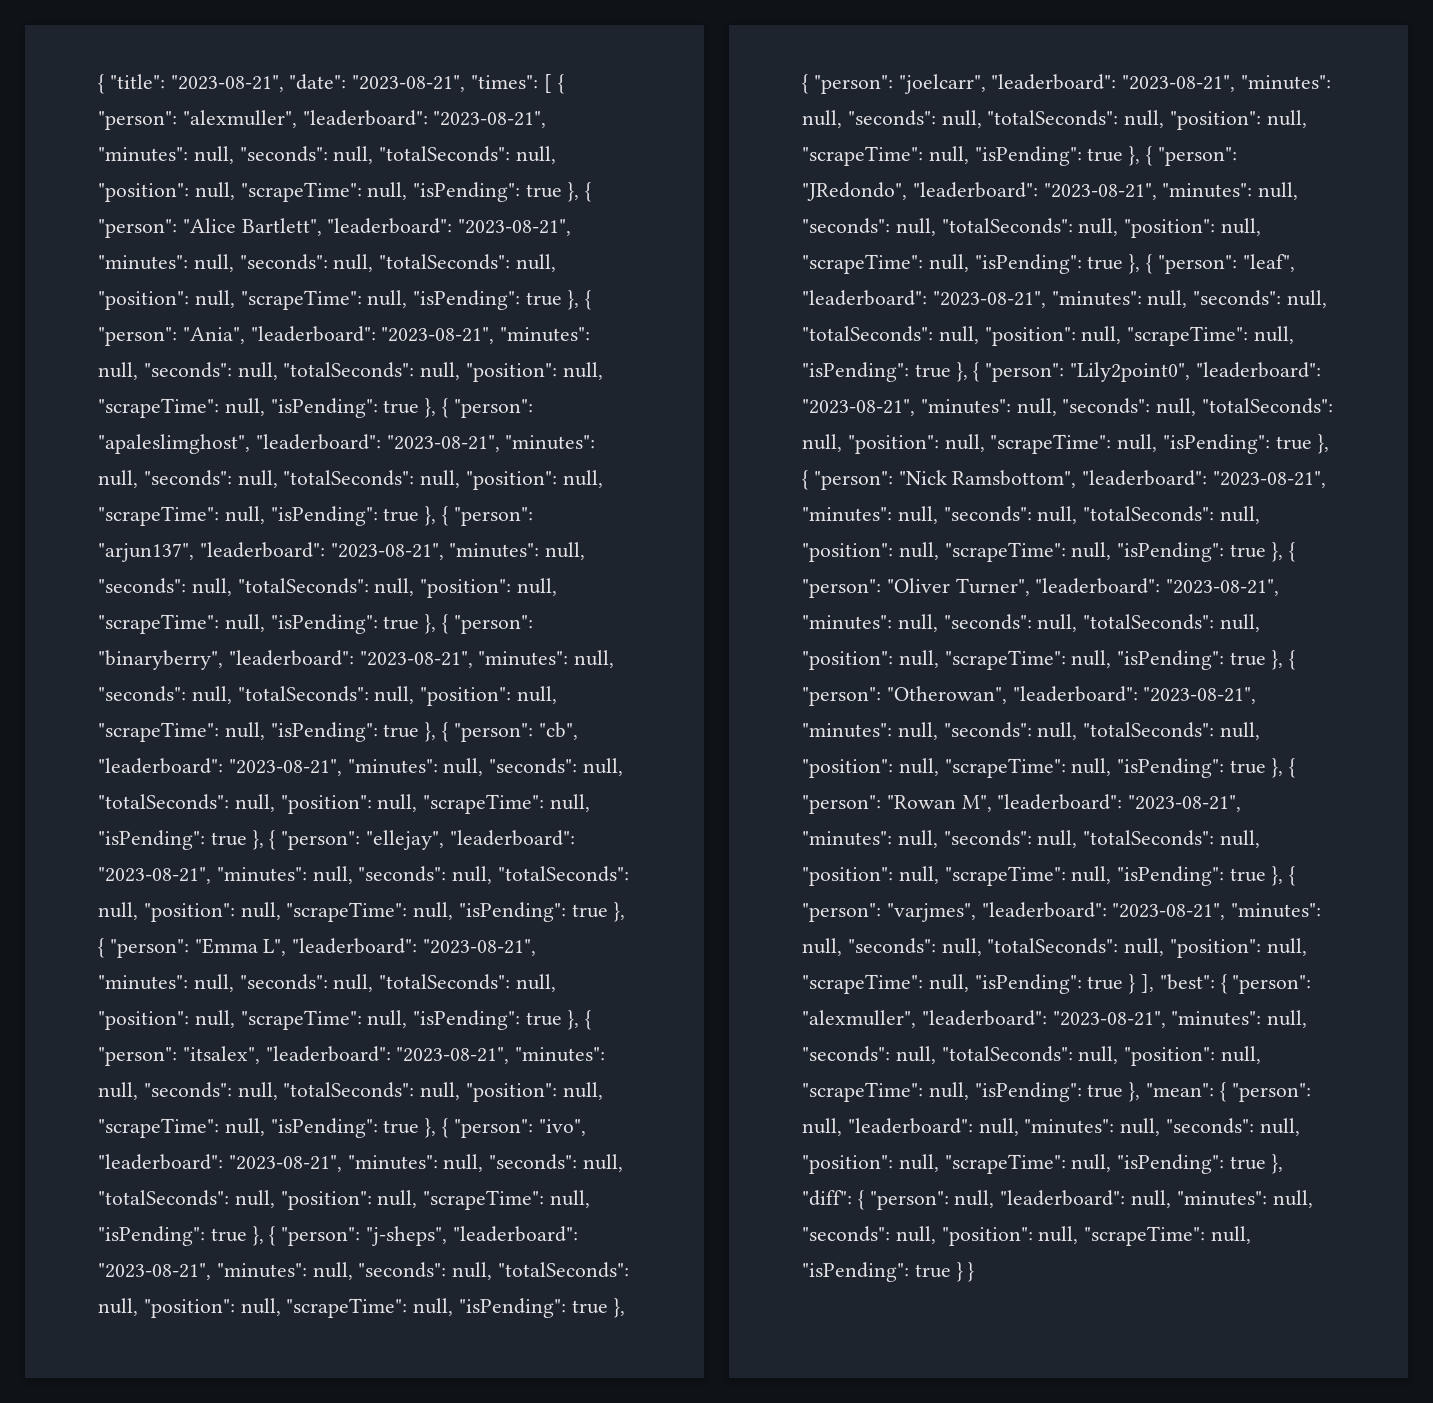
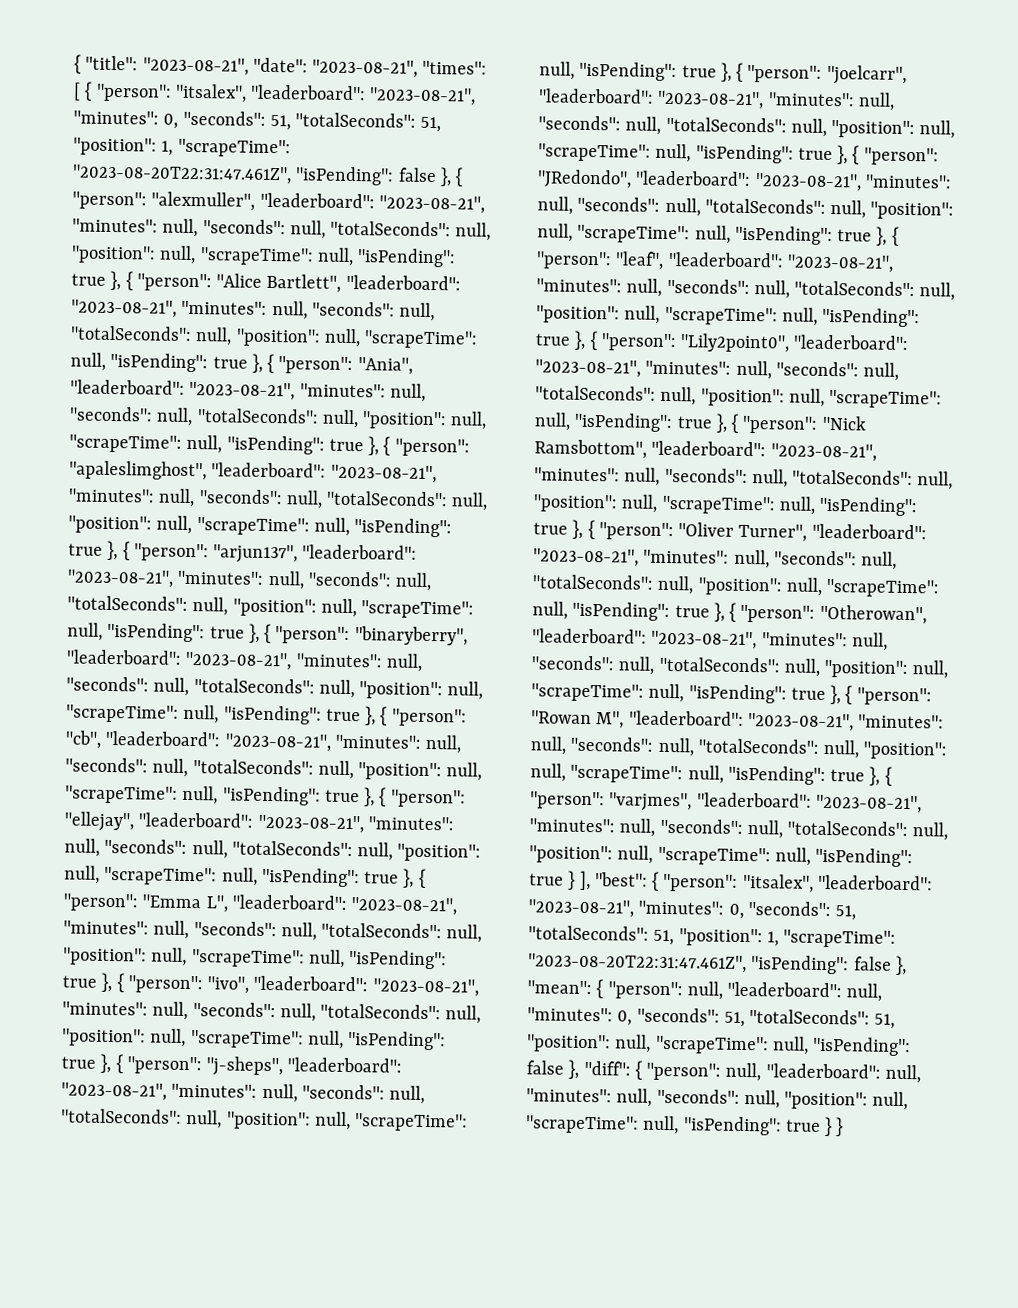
(177, 120) none -> [174,83,477,106] [73,110,442,133] [73,137,291,158] [72,164,465,187] [72,191,147,210] "itsalex", "leaderboard": "2023-08-21", "minutes": 0, "seconds": 51, "totalSeconds": 51, "position": 1, "scrapeTime": "2023-08-20T22:31:47.461Z", "isPending": false }, { "person":
[182,1046,606,1064] [98,1082,603,1102] [98,1118,533,1138] "itsalex", "leaderboard": "2023-08-21", "minutes": null, "seconds": null, "totalSeconds": null, "position": null, "scrapeTime": null, "isPending": true }, { "person": -> (203, 984) none
[802,1010,1308,1028] [802,1046,1262,1066] [802,1082,1124,1102] "alexmuller", "leaderboard": "2023-08-21", "minutes": null, "seconds": null, "totalSeconds": null, "position": null, "scrapeTime": null, "isPending": true -> [742,873,933,893] [528,899,857,921] [528,925,897,948] [528,953,892,975] "itsalex", "leaderboard": "2023-08-21", "minutes": 0, "seconds": 51, "totalSeconds": 51, "position": 1, "scrapeTime": "2023-08-20T22:31:47.461Z", "isPending": false
[1120,1118,1300,1136] [802,1154,1267,1174] null, "seconds": null, "position": null, "scrapeTime": null, "isPending": true -> [617,1007,896,1029] [527,1034,912,1057] [526,1060,564,1075] 0, "seconds": 51, "totalSeconds": 51, "position": null, "scrapeTime": null, "isPending": false

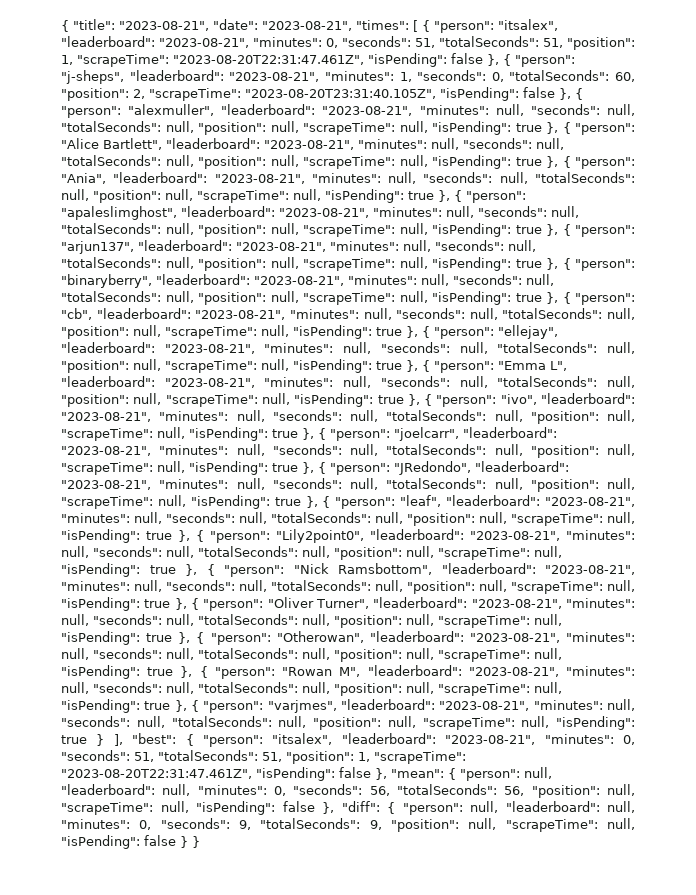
(147, 200) none -> [61,70,635,84] [61,87,583,101] [61,106,121,118] "j-sheps", "leaderboard": "2023-08-21", "minutes": 1, "seconds": 0, "totalSeconds": 60, "position": 2, "scrapeTime": "2023-08-20T23:31:40.105Z", "isPending": false }, { "person":
[206,1056,403,1077] [61,1082,426,1104] [61,1108,469,1132] [539,61,823,83] "j-sheps", "leaderboard": "2023-08-21", "minutes": null, "seconds": null, "totalSeconds": null, "position": null, "scrapeTime": null, "isPending": true }, { "person": -> (390, 435) none
[723,1009,896,1029] 51, "totalSeconds": 51, -> [369,784,525,796] 56, "totalSeconds": 56,
[616,1088,909,1111] [525,1115,821,1136] null, "seconds": null, "position": null, "scrapeTime": null, "isPending": true -> [139,818,635,832] [61,835,176,849] 0, "seconds": 9, "totalSeconds": 9, "position": null, "scrapeTime": null, "isPending": false

